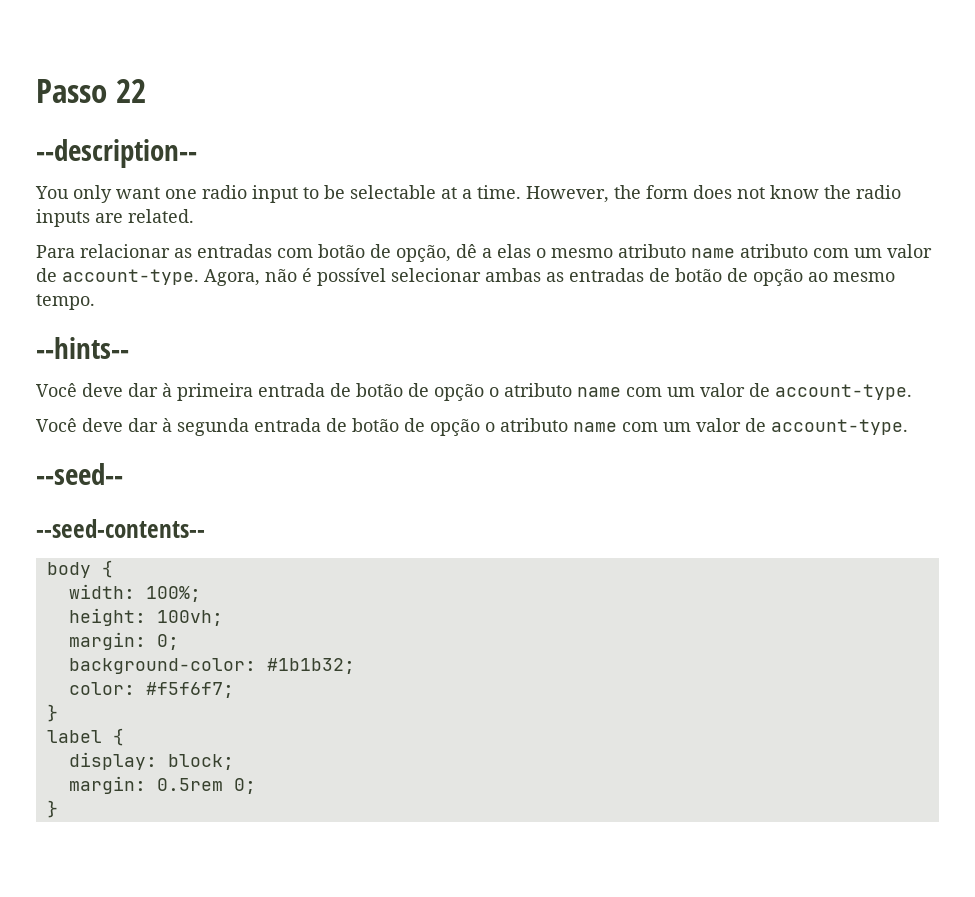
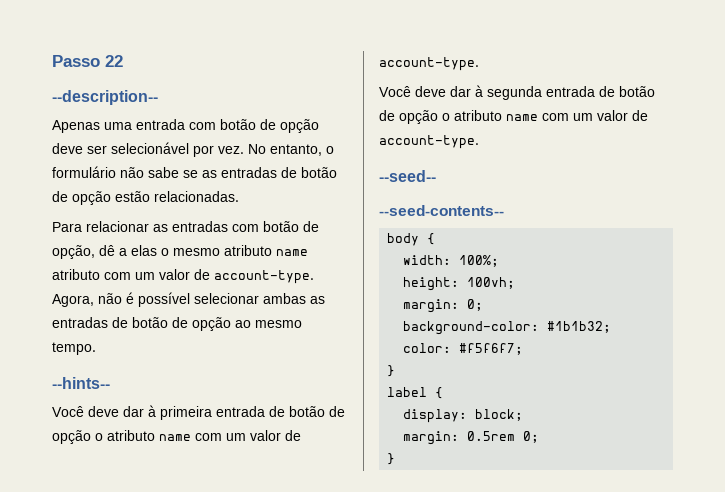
[35,185,901,203] [36,209,194,227] You only want one radio input to be selectable at a time. However, the form does not know the radio inputs are related. -> [52,119,319,133] [52,142,334,157] [52,166,337,178] [52,191,239,205] Apenas uma entrada com botão de opção deve ser selecionável por vez. No entanto, o formulário não sabe se as entradas de botão de opção estão relacionadas.

